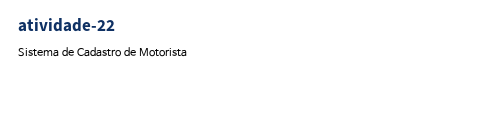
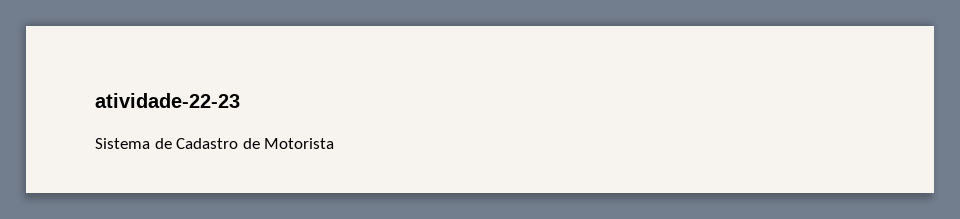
[18,18,115,32] atividade-22 -> [95,93,240,108] atividade-22-23

